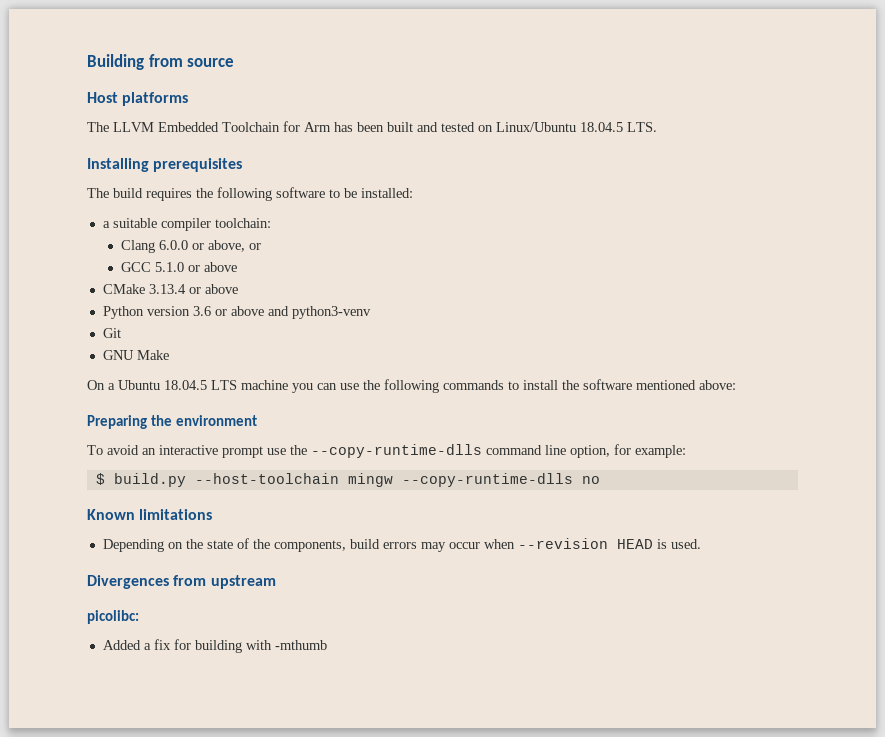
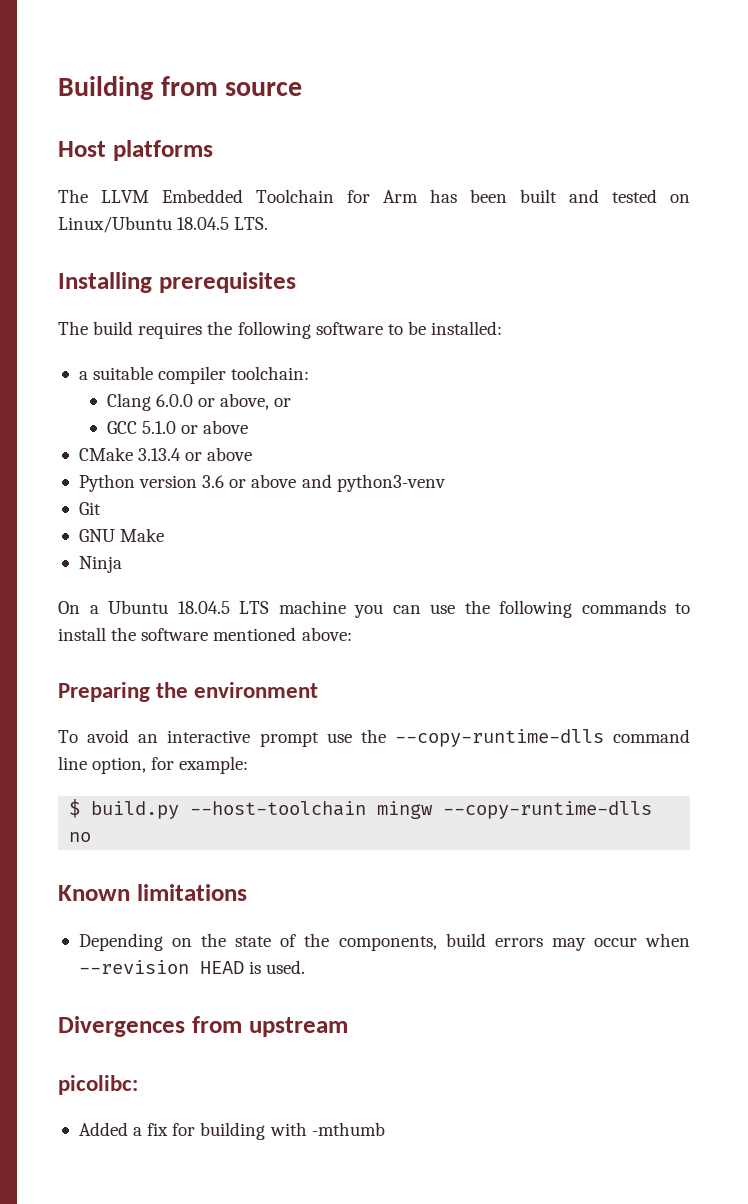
(169, 355) none -> [78,556,122,573] // Ninja

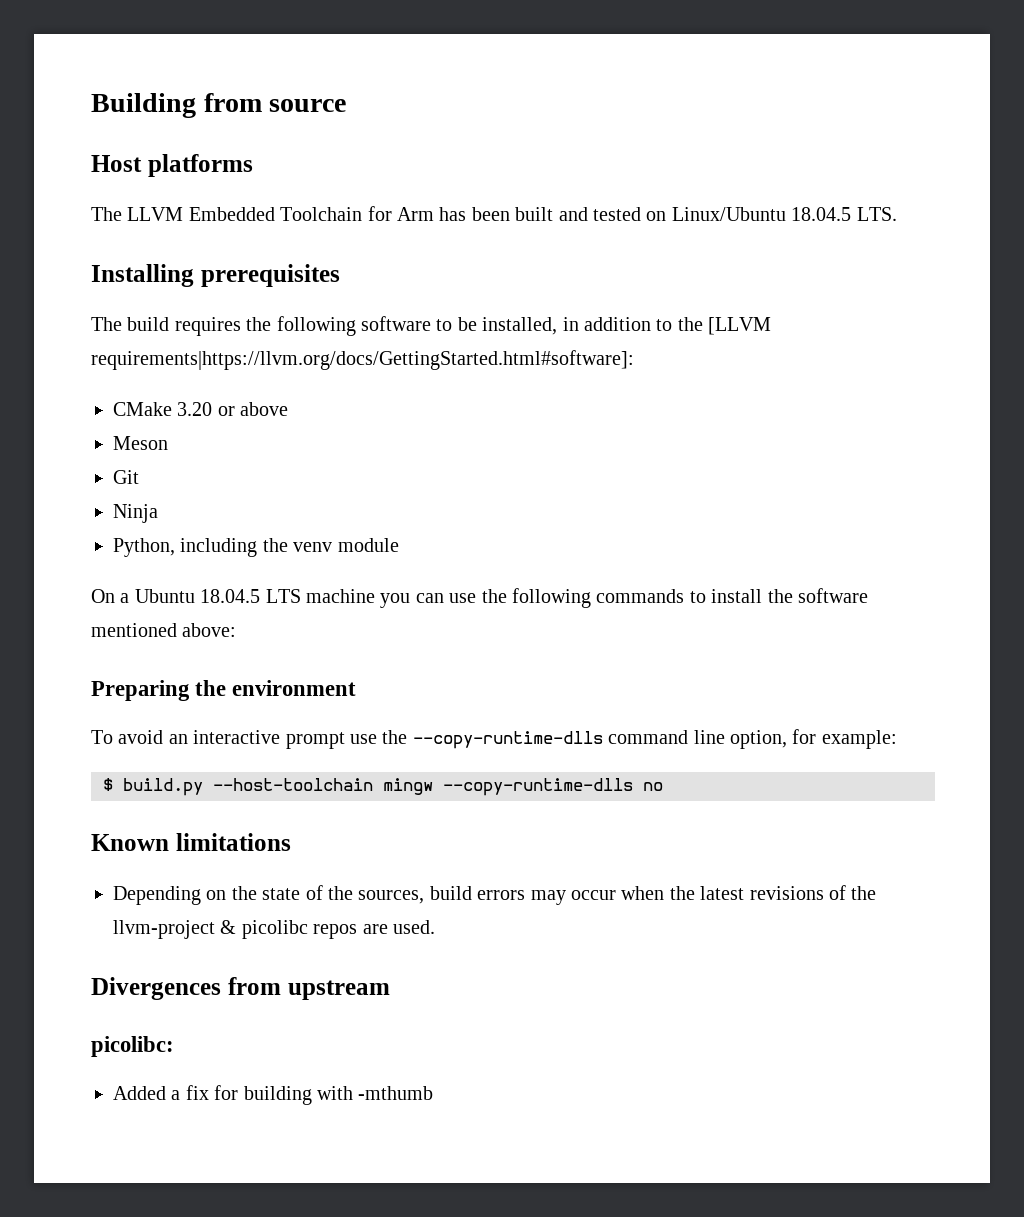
[431,321,503,335] [78,366,310,384] [106,393,292,411] [106,420,249,434] [78,447,253,461] [78,474,446,492] [78,502,101,515] [78,528,165,542] [78,556,122,573] installed: // a suitable compiler toolchain: // Clang 6.0.0 or above, or // GCC 5.1.0 or above // CMake 3.13.4 or above // Python version 3.6 or above and python3-venv // Git // GNU Make // Ninja -> [482,317,772,335] [91,350,634,370] [113,402,289,416] [113,436,168,450] [113,470,139,484] [113,504,158,523] [113,538,399,557] installed, in addition to the [LLVM requirements|https://llvm.org/docs/GettingStarted.html#software]: // CMake 3.20 or above // Meson // Git // Ninja // Python, including the venv module
[338,936,437,951] components, -> [358,890,425,904] sources,
[78,960,262,974] --revision HEAD is -> [669,885,877,900] [113,920,388,939] the latest revisions of the llvm-project & picolibc repos are

